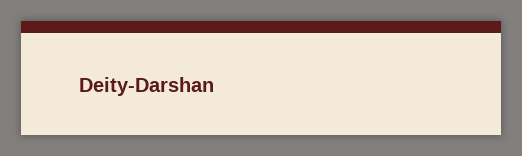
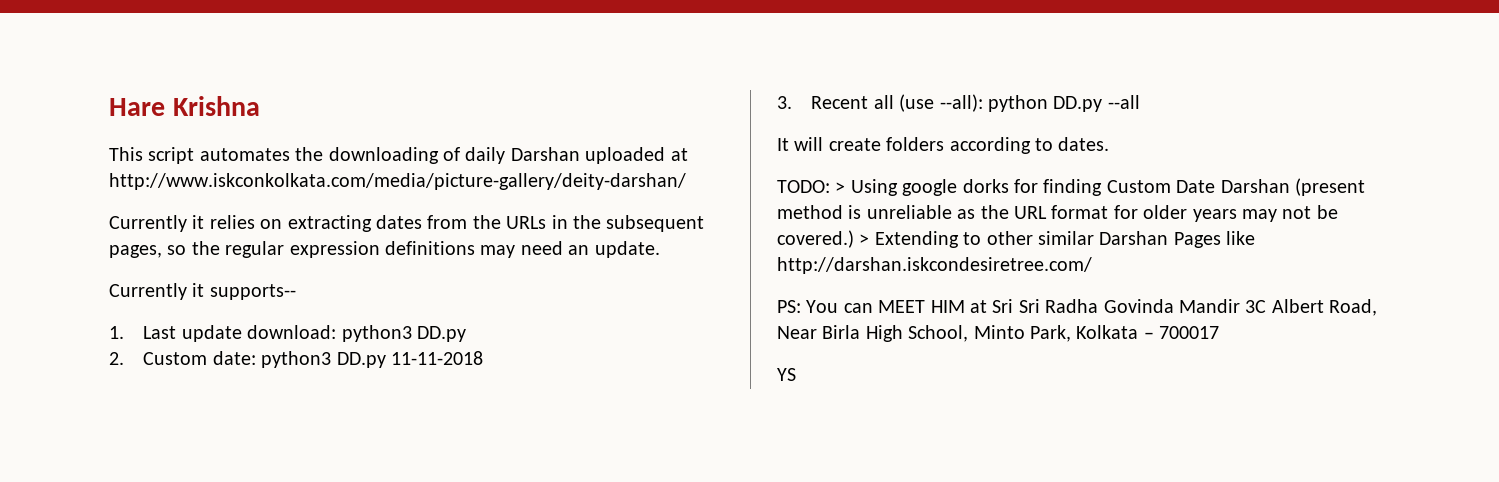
[79,77,214,96] Deity-Darshan -> [109,96,260,116] [109,147,688,164] [109,173,686,190] [109,215,705,232] [109,241,660,258] [109,283,296,300] [109,325,467,342] [109,351,484,368] [777,94,1140,112] [777,137,1110,154] [777,178,1365,196] [777,205,1338,222] [777,230,1256,248] [777,257,1092,274] [777,299,1378,316] [777,325,1220,342] [777,368,796,381] Hare Krishna // This script automates the downloading of daily Darshan uploaded at http://www.iskconkolkata.com/media/picture-gallery/deity-darshan/ // Currently it relies on extracting dates from the URLs in the subsequent pages, so the regular expression definitions may need an update. // Currently it supports-- // 1. Last update download: python3 DD.py // 2. Custom date: python3 DD.py 11-11-2018 // 3. Recent all (use --all): python DD.py --all // It will create folders according to dates. // TODO: > Using google dorks for finding Custom Date Darshan (present method is unreliable as the URL format for older years may not be covered.) > Extending to other similar Darshan Pages like http://darshan.iskcondesiretree.com/ // PS: You can MEET HIM at Sri Sri Radha Govinda Mandir 3C Albert Road, Near Birla High School, Minto Park, Kolkata – 700017 // YS

